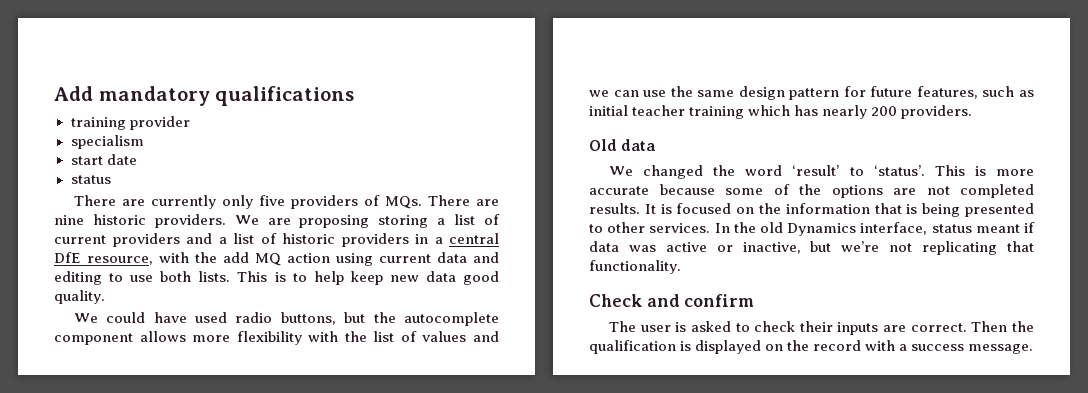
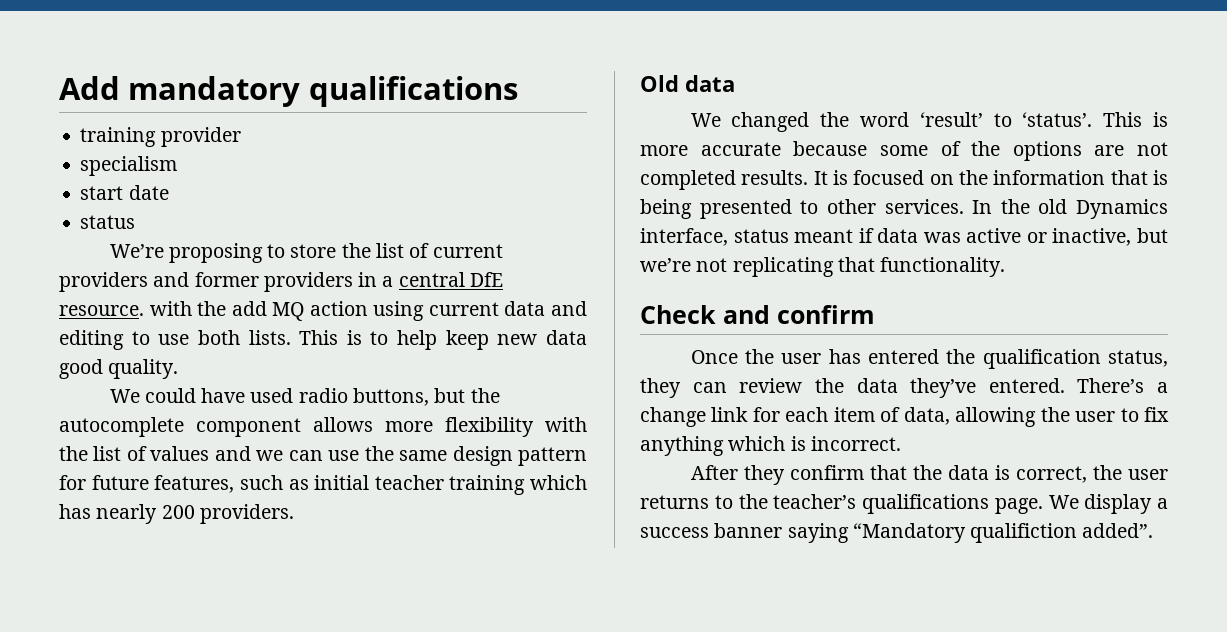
[73,195,499,209] [54,214,446,228] There are currently only five providers of MQs. There are nine historic providers. We are proposing storing a -> [109,243,371,263] We’re proposing to store the
[218,233,335,244] a list of historic -> [194,272,259,287] former
[87,256,153,265] resource, -> [59,305,144,316] resource.
[608,321,1034,335] [589,340,1034,354] The user is asked to check their inputs are correct. Then the qualification is displayed on the record with a success message. -> [690,349,1168,369] [640,378,1168,398] [640,407,1169,427] [640,436,901,456] [690,465,1168,485] [640,494,1168,514] [640,523,1154,543] Once the user has entered the qualification status, they can review the data they’ve entered. There’s a change link for each item of data, allowing the user to fix anything which is incorrect. // After they confirm that the data is correct, the user returns to the teacher’s qualifications page. We display a success banner saying “Mandatory qualifiction added”.

